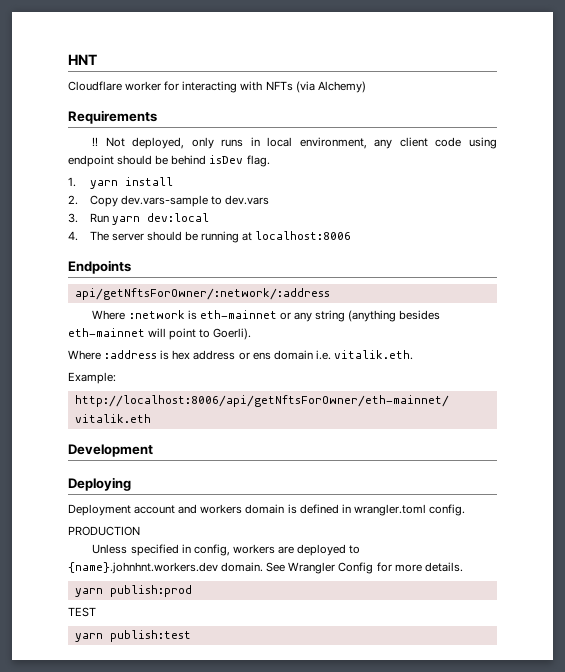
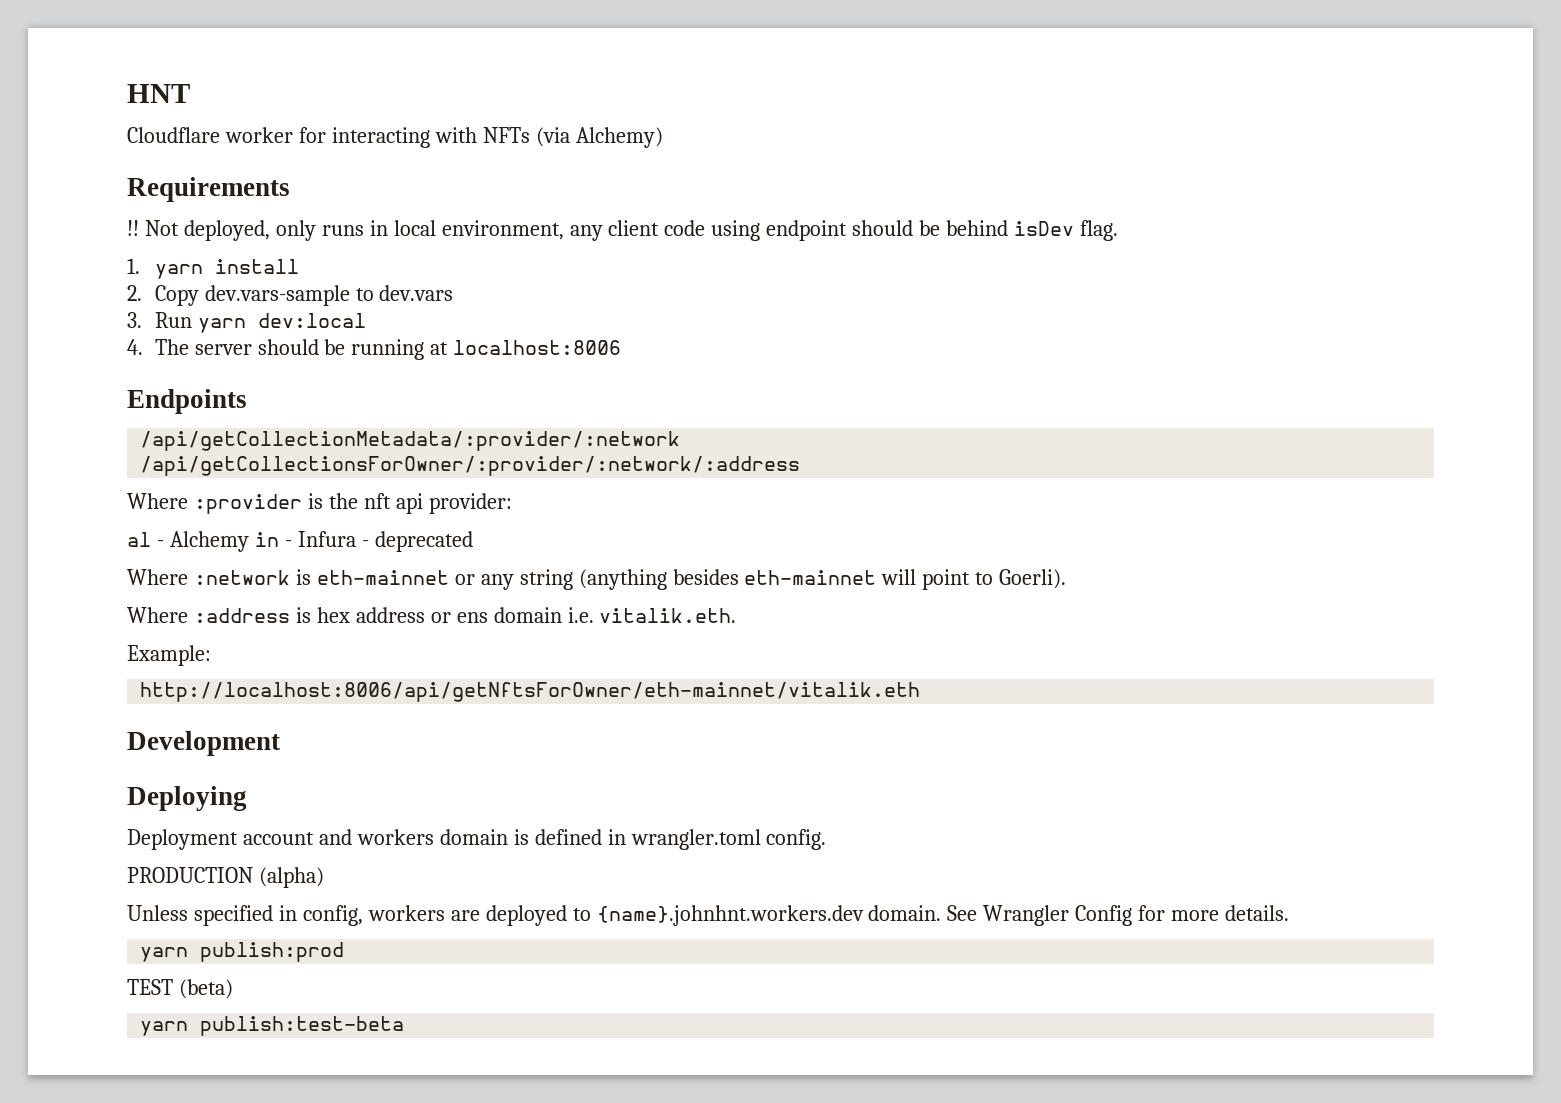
[74,288,330,300] api/getNftsForOwner/:network/:address -> [140,431,681,451] [140,456,801,476] [127,493,512,514] [127,531,473,552] /api/getCollectionMetadata/:provider/:network // /api/getCollectionsForOwner/:provider/:network/:address // Where :provider is the nft api provider: // al - Alchemy in - Infura - deprecated
(140, 531) none -> [258,867,324,888] (alpha)
[74,630,191,642] // yarn publish:test -> [178,979,233,999] [140,1016,405,1036] (beta) // yarn publish:test-beta

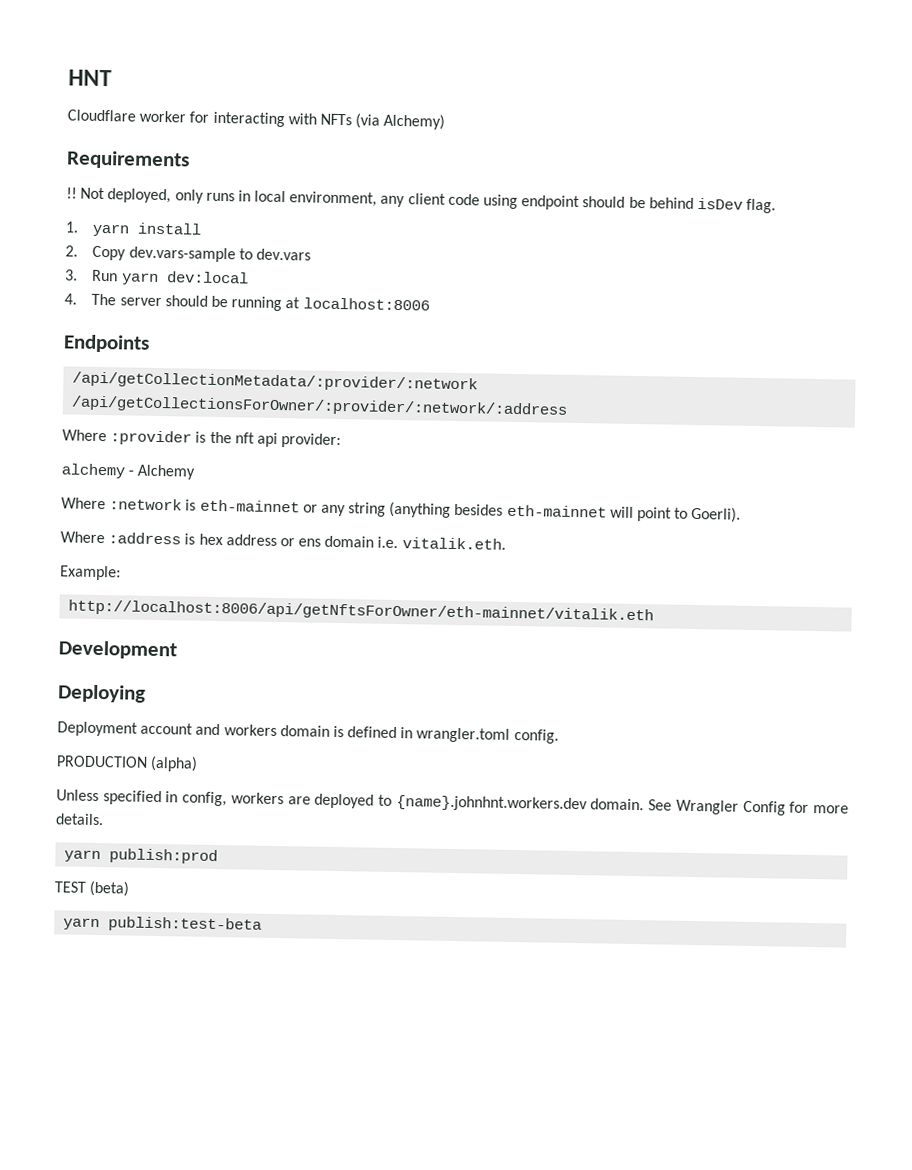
[127,532,151,547] al -> [61,463,125,479] alchemy
[254,531,473,552] in - Infura - deprecated -> (196, 472) none

